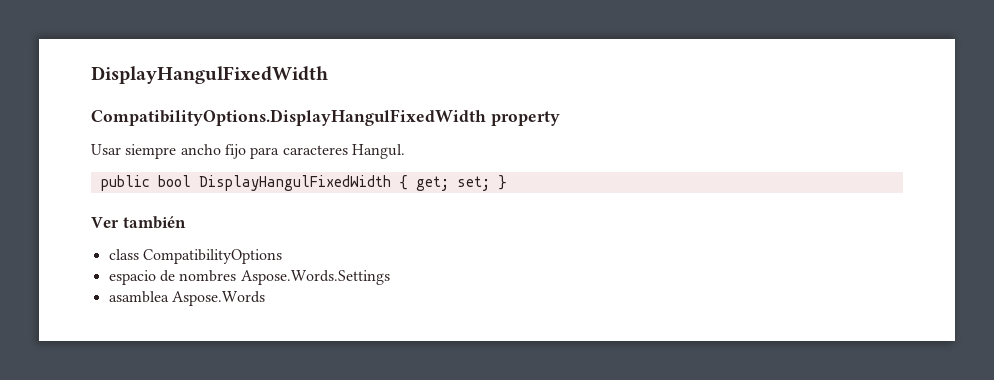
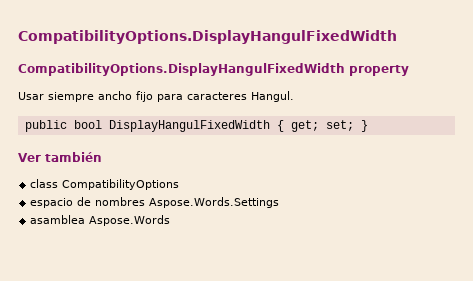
[91,66,328,84] DisplayHangulFixedWidth -> [18,30,397,44] CompatibilityOptions.DisplayHangulFixedWidth

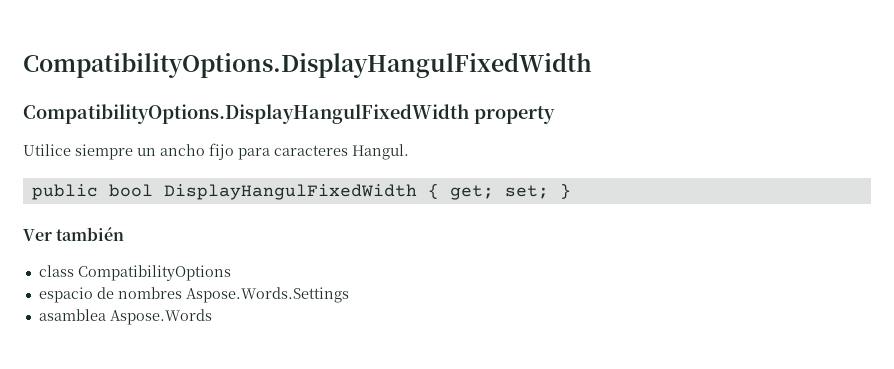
[18,92,94,102] Usar siempre -> [23,144,156,160] Utilice siempre un

